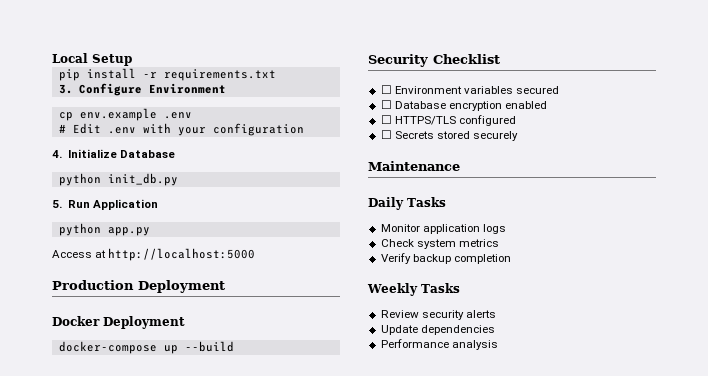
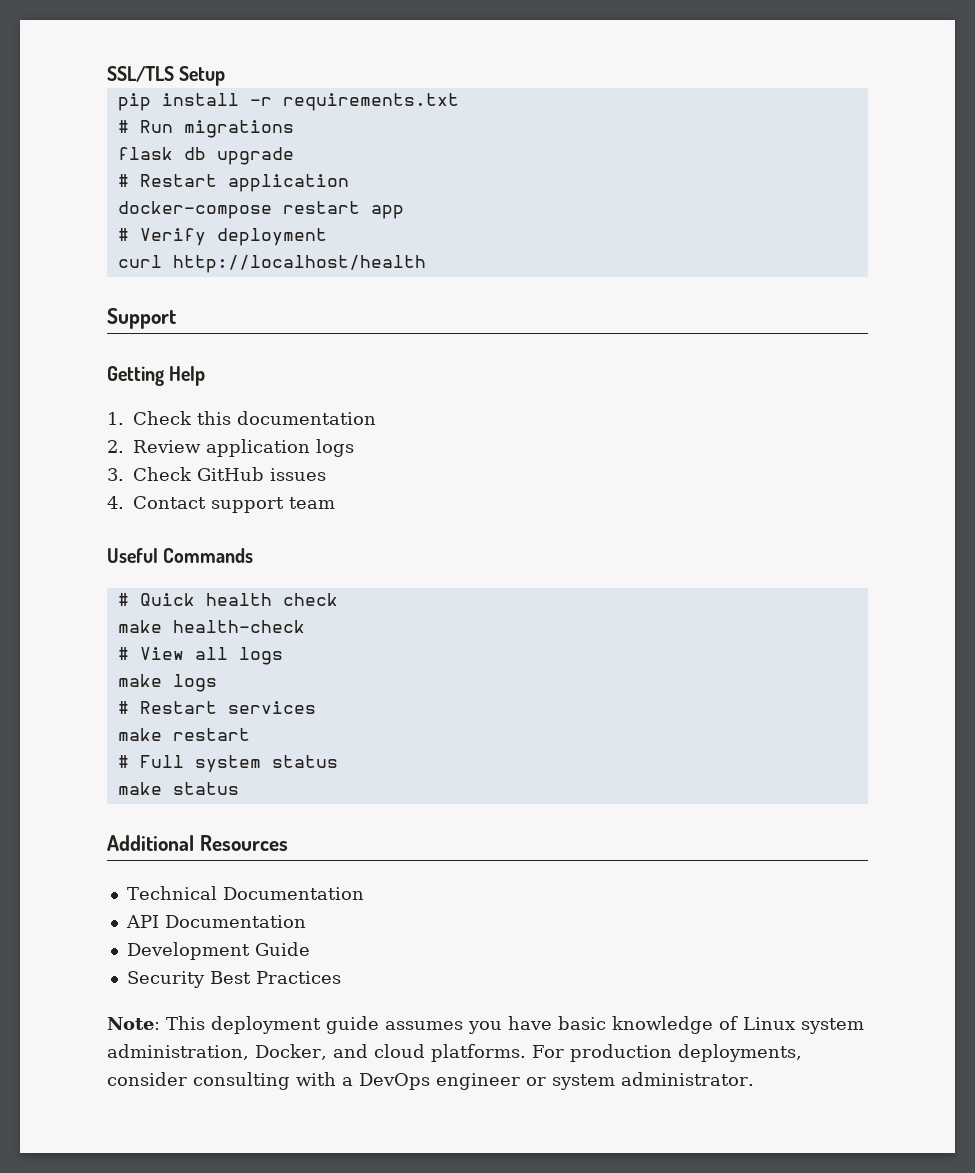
[52,53,88,63] Local -> [107,66,174,82] SSL/TLS
[58,83,226,96] [58,108,192,121] [58,123,304,136] [52,149,176,158] [58,173,178,186] [52,199,159,210] [58,223,150,236] [52,248,256,261] [52,280,225,293] [52,316,185,329] [58,341,234,354] [368,54,500,67] [380,85,559,94] [380,100,547,111] [380,115,516,126] [380,130,518,141] [368,161,460,171] [368,197,446,210] [380,224,506,234] [380,239,499,249] [380,253,511,264] [367,283,460,296] [380,310,496,320] [380,325,495,335] [380,339,498,350] 3. Configure Environment // cp env.example .env // # Edit .env with your configuration // 4. Initialize Database // python init_db.py // 5. Run Application // python app.py // Access at http://localhost:5000 // Production Deployment // Docker Deployment // docker-compose up --build // Security Checklist // ☐ Environment variables secured // ☐ Database encryption enabled // ☐ HTTPS/TLS configured // ☐ Secrets stored securely // Maintenance // Daily Tasks // Monitor application logs // Check system metrics // Verify backup completion // Weekly Tasks // Review security alerts // Update dependencies // Performance analysis -> [117,120,294,138] [117,147,294,165] [117,174,349,192] [117,201,404,219] [117,228,327,246] [117,255,426,273] [107,308,176,329] [107,366,206,386] [107,411,376,425] [107,439,354,457] [107,467,326,481] [107,496,335,513] [107,548,254,563] [117,593,338,606] [117,620,305,633] [117,647,283,665] [117,674,217,692] [117,701,316,714] [117,728,250,741] [117,755,338,773] [117,782,239,795] [107,835,288,851] [126,886,364,900] [125,915,306,928] [126,942,310,960] [126,971,341,988] [107,1016,864,1034] [107,1044,802,1062] [107,1072,754,1090] # Run migrations // flask db upgrade // # Restart application // docker-compose restart app // # Verify deployment // curl http://localhost/health // Support // Getting Help // 1. Check this documentation // 2. Review application logs // 3. Check GitHub issues // 4. Contact support team // Useful Commands // # Quick health check // make health-check // # View all logs // make logs // # Restart services // make restart // # Full system status // make status // Additional Resources // Technical Documentation // API Documentation // Development Guide // Security Best Practices // Note: This deployment guide assumes you have basic knowledge of Linux system administration, Docker, and cloud platforms. For production deployments, consider consulting with a DevOps engineer or system administrator.

